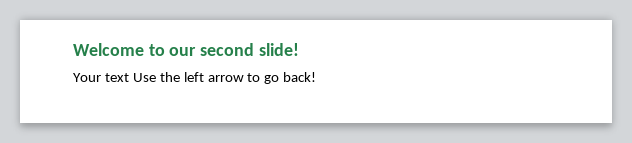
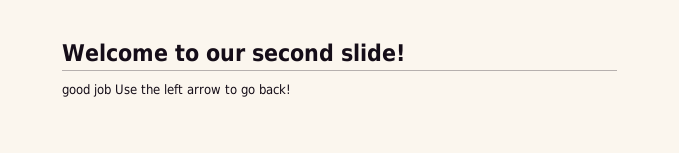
[73,73,129,82] Your text -> [62,84,111,97] good job

